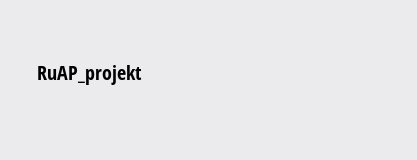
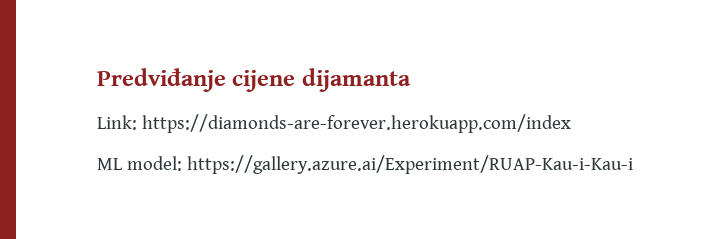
[37,65,142,85] RuAP_projekt -> [97,68,411,92] [97,114,571,133] [97,155,633,174] Predviđanje cijene dijamanta // Link: https://diamonds-are-forever.herokuapp.com/index // ML model: https://gallery.azure.ai/Experiment/RUAP-Kau-i-Kau-i

